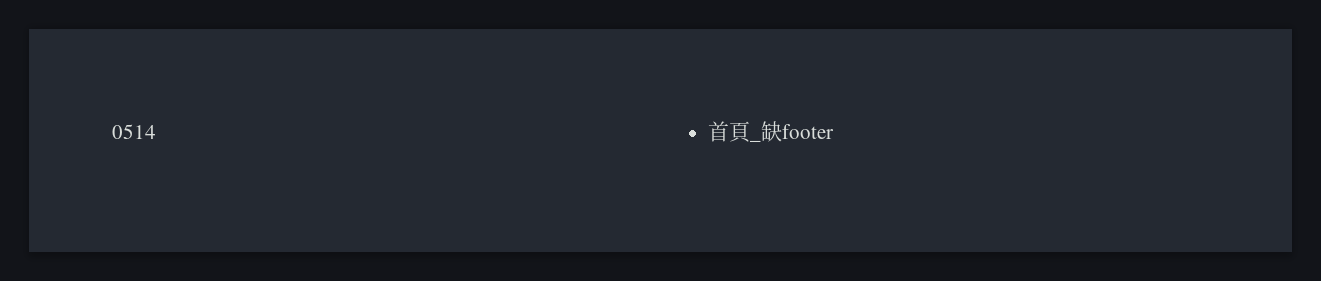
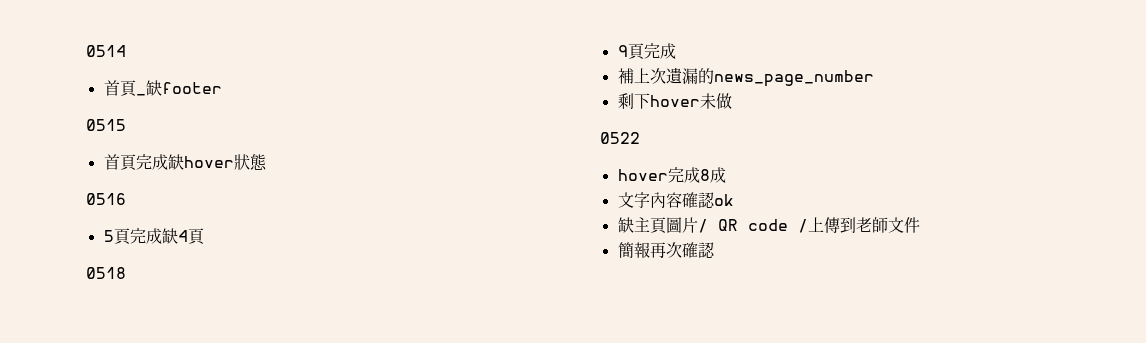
(835, 131) none -> [86,119,126,131] [103,154,267,171] [86,193,126,205] [103,228,205,245] [86,267,126,279] [617,43,676,60] [617,67,874,87] [617,93,732,109] [600,132,640,144] [617,167,726,183] [617,192,734,208] [617,217,920,234] [617,242,715,258] // 0515 // 首頁完成缺hover狀態 // 0516 // 5頁完成缺4頁 // 0518 // 9頁完成 // 補上次遺漏的news_page_number // 剩下hover未做 // 0522 // hover完成8成 // 文字內容確認ok // 缺主頁圖片/ QR code /上傳到老師文件 // 簡報再次確認

